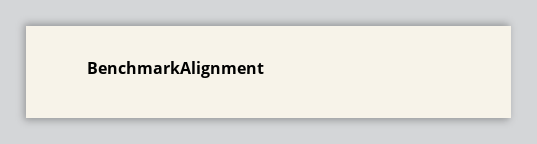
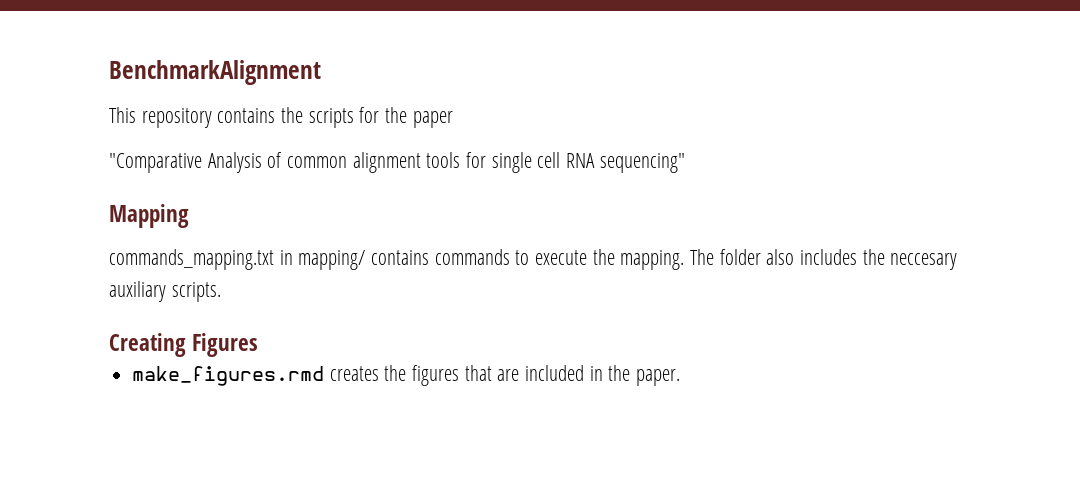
(264, 69) none -> [109,107,453,128] [109,152,685,173] [109,204,189,228] [109,249,958,270] [109,281,221,302] [109,333,259,357] [132,365,681,386] // This repository contains the scripts for the paper // "Comparative Analysis of common alignment tools for single cell RNA sequencing" // Mapping // commands_mapping.txt in mapping/ contains commands to execute the mapping. The folder also includes the neccesary auxiliary scripts. // Creating Figures // make_figures.rmd creates the figures that are included in the paper.

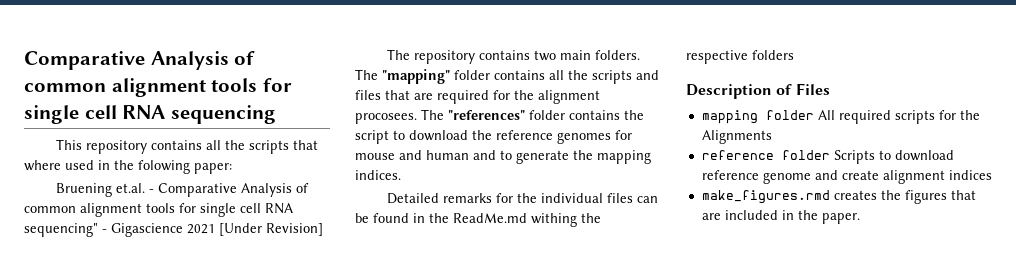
[109,60,321,85] BenchmarkAlignment -> [24,51,256,70] [24,78,292,97] [24,105,276,124] Comparative Analysis of common alignment tools for single cell RNA sequencing
[281,107,453,128] [109,153,202,173] the scripts for the paper // "Comparative -> [205,140,318,154] [24,160,232,174] [55,183,237,197] all the scripts that where used in the folowing paper: // Bruening et.al. - Comparative
[109,204,189,228] [109,249,958,270] [109,281,221,302] [109,333,259,357] // Mapping // commands_mapping.txt in mapping/ contains commands to execute the mapping. The folder also includes the neccesary auxiliary scripts. // Creating Figures -> [102,223,323,237] [386,49,640,64] [355,69,659,84] [355,90,600,104] [355,109,644,124] [355,130,632,144] [355,150,651,164] [355,170,401,180] [386,193,658,204] [355,213,601,227] [686,50,794,64] [686,83,830,99] [701,110,980,124] [701,130,772,144] [701,150,954,164] [701,170,992,184] - Gigascience 2021 [Under Revision] // The repository contains two main folders. The "mapping" folder contains all the scripts and files that are required for the alignment procosees. The "references" folder contains the script to download the reference genomes for mouse and human and to generate the mapping indices. // Detailed remarks for the individual files can be found in the ReadMe.md withing the respective folders // Description of Files // mapping folder All required scripts for the Alignments // reference folder Scripts to download reference genome and create alignment indices

